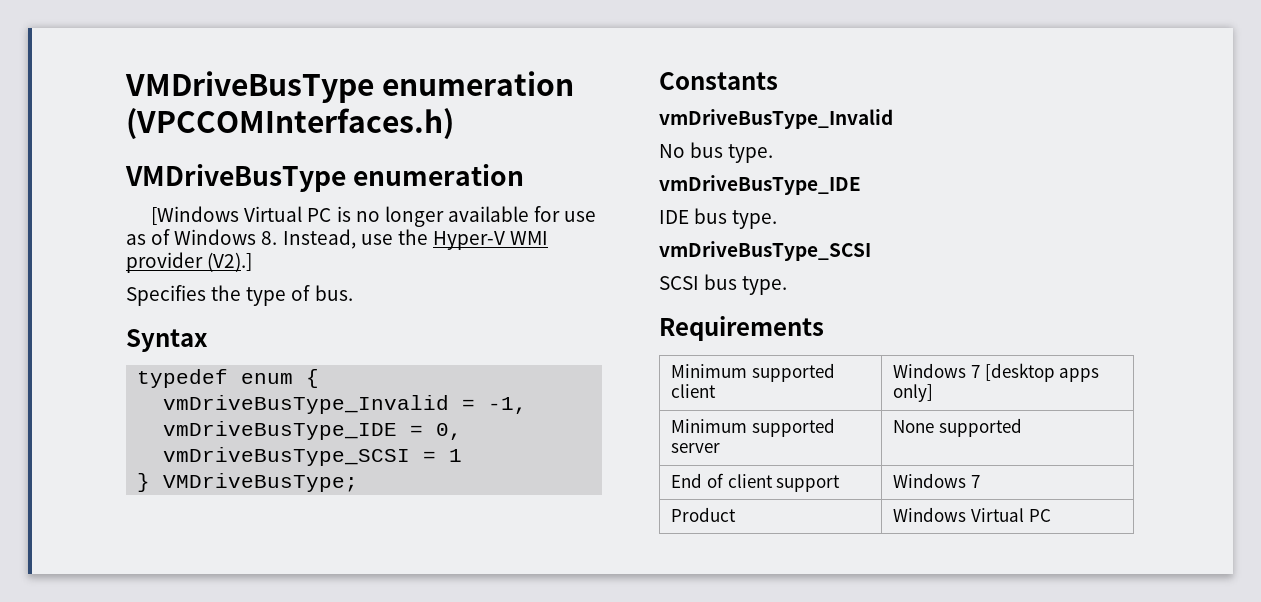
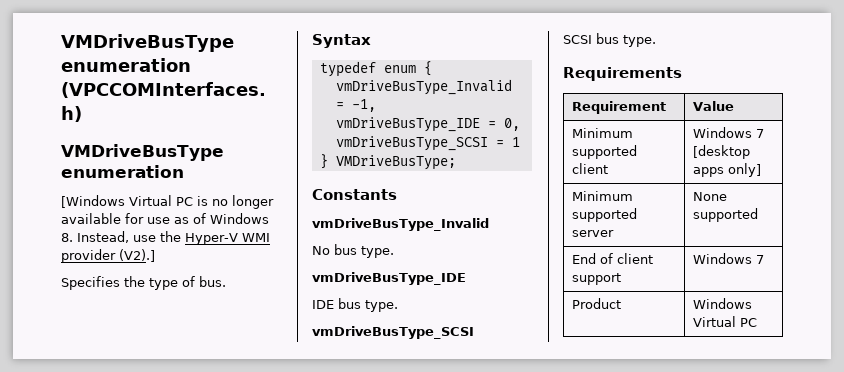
(824, 328) none -> [572,101,667,114] [693,101,735,111] // Requirement | Value

